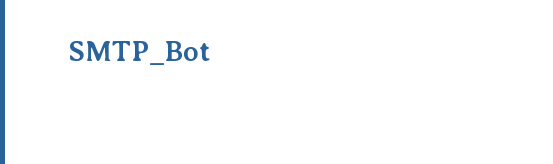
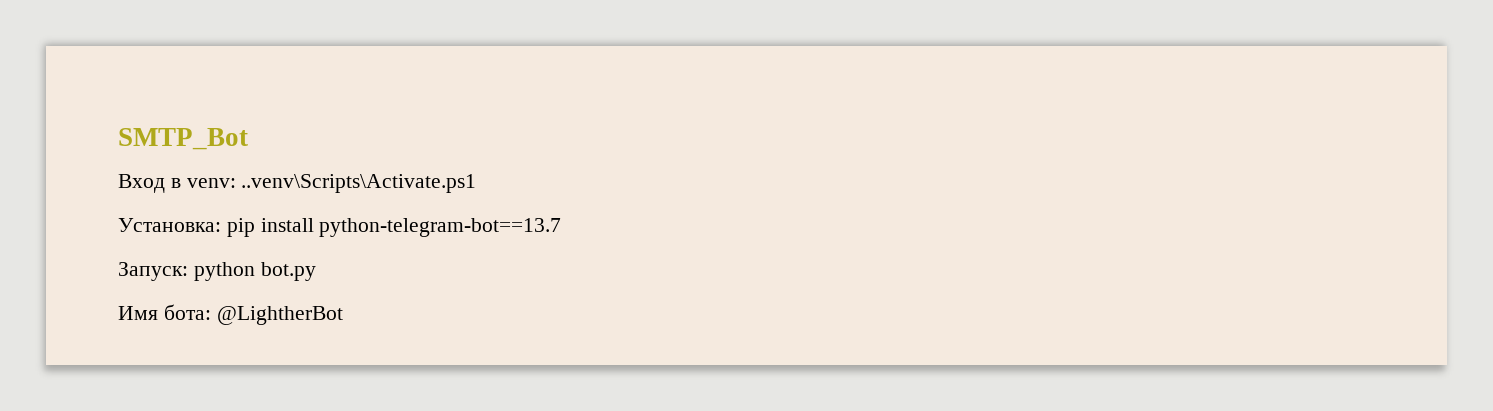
(210, 53) none -> [118,174,477,193] [118,218,562,237] [118,262,316,281] [118,304,343,325] // Вход в venv: ..venv\Scripts\Activate.ps1 // Установка: pip install python-telegram-bot==13.7 // Запуск: python bot.py // Имя бота: @LightherBot

